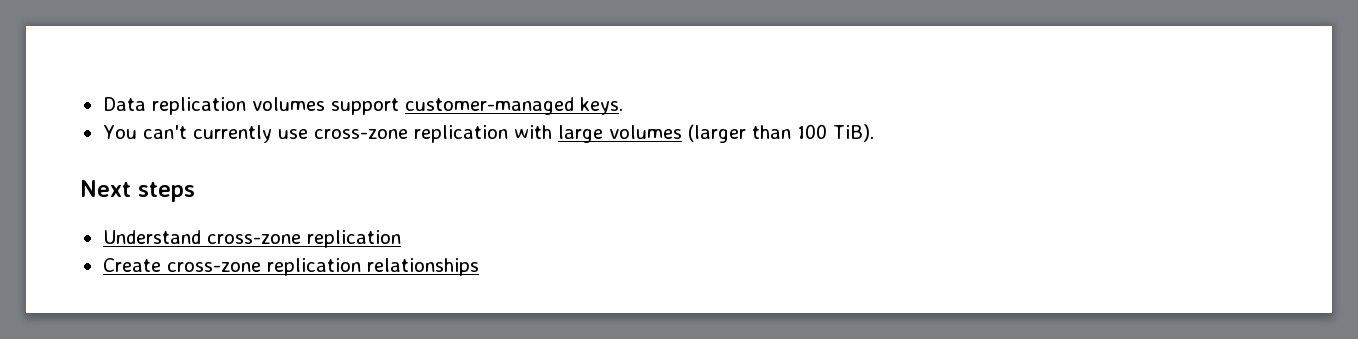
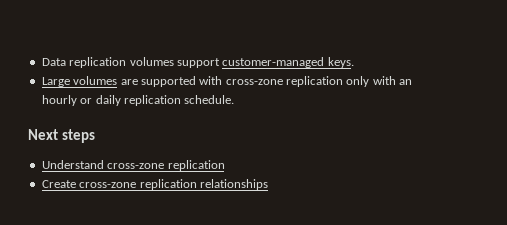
[102,124,874,143] You can't currently use cross-zone replication with large volumes (larger than 100 TiB). -> [41,76,413,87] [41,95,235,106] Large volumes are supported with cross-zone replication only with an hourly or daily replication schedule.

